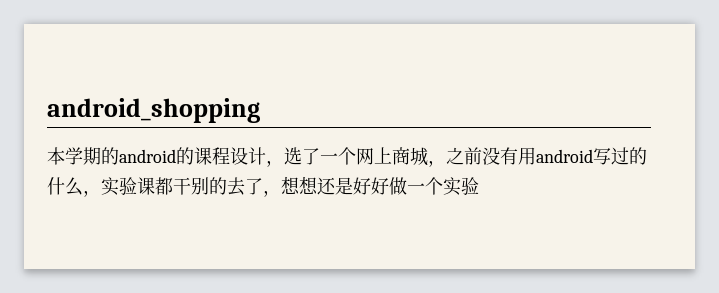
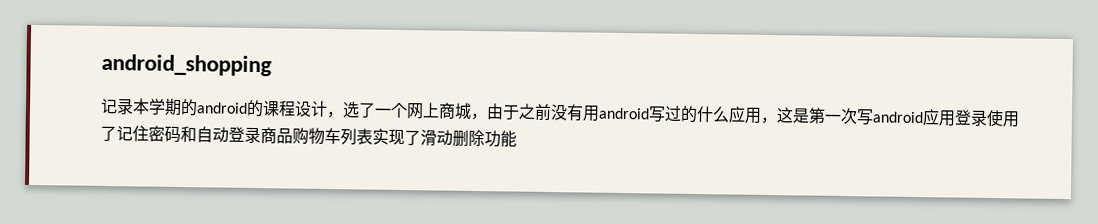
(260, 110) none -> [100,97,134,115] 记录
(446, 163) none -> [486,103,520,120] 由于
[83,176,479,197] ，实验课都干别的去了，想想还是好好做一个实验 -> [728,105,1020,128] [100,125,517,148] 应用，这是第一次写android应用登录使用了记住密码和自动登录商品购物车列表实现了滑动删除功能

